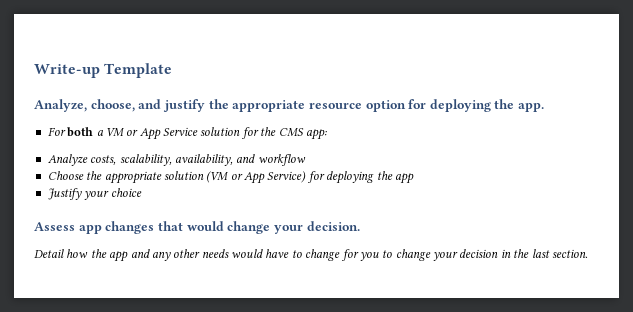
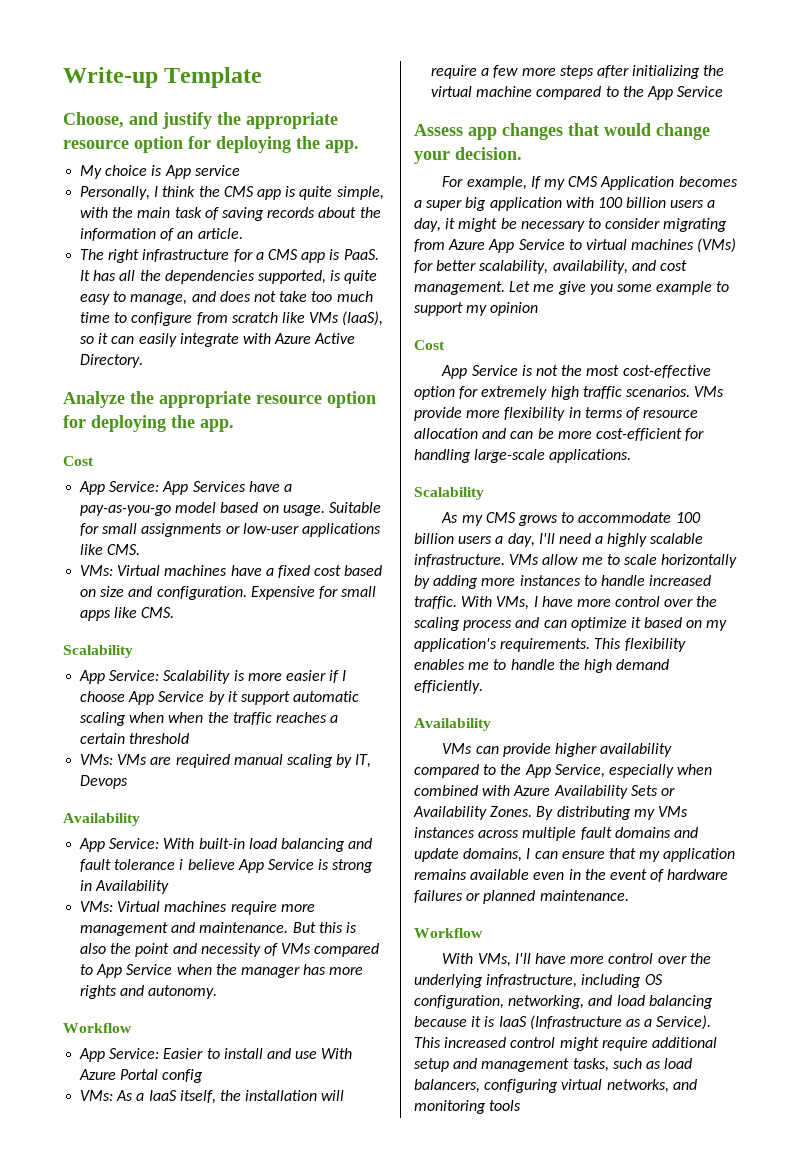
[34,99,135,112] Analyze, choose, -> [63,112,124,128] Choose,
[47,127,327,140] [47,154,306,166] [47,171,414,184] [47,188,142,200] For both a VM or App Service solution for the CMS app: // Analyze costs, scalability, availability, and workflow // Choose the appropriate solution (VM or App Service) for deploying the app // Justify your choice -> [80,165,240,179] [80,186,384,200] [80,207,381,221] [80,228,243,241] [80,249,379,263] [80,270,378,284] [80,291,373,305] [80,311,384,326] [80,333,356,347] [80,354,144,368] [63,391,376,408] [63,415,234,432] [63,456,94,466] [79,481,292,495] [80,502,381,516] [80,523,381,537] [80,544,141,555] [80,565,383,578] [80,586,377,600] [80,607,175,621] [63,645,133,658] [79,670,347,684] [80,691,360,705] [80,712,339,726] [80,733,190,744] [80,754,372,768] [80,775,129,789] [63,813,140,826] [79,838,373,852] [80,859,374,873] [80,880,170,894] [80,901,315,915] [80,922,357,936] [80,943,380,957] [80,964,364,978] [80,985,218,999] [63,1023,132,1033] [79,1048,353,1062] [79,1069,204,1083] [80,1090,345,1104] [431,65,725,79] [431,86,724,100] My choice is App service // Personally, I think the CMS app is quite simple, with the main task of saving records about the information of an article. // The right infrastructure for a CMS app is PaaS. It has all the dependencies supported, is quite easy to manage, and does not take too much time to configure from scratch like VMs (IaaS), so it can easily integrate with Azure Active Directory. // Analyze the appropriate resource option for deploying the app. // Cost // App Service: App Services have a pay-as-you-go model based on usage. Suitable for small assignments or low-user applications like CMS. // VMs: Virtual machines have a fixed cost based on size and configuration. Expensive for small apps like CMS. // Scalability // App Service: Scalability is more easier if I choose App Service by it support automatic scaling when when the traffic reaches a certain threshold // VMs: VMs are required manual scaling by IT, Devops // Availability // App Service: With built-in load balancing and fault tolerance i believe App Service is strong in Availability // VMs: Virtual machines require more management and maintenance. But this is also the point and necessity of VMs compared to App Service when the manager has more rights and autonomy. // Workflow // App Service: Easier to install and use With Azure Portal config // VMs: As a IaaS itself, the installation will require a few more steps after initializing the virtual machine compared to the App Service
[34,249,588,262] Detail how the app and any other needs would have to change for you to change your decision in the last section. -> [442,176,738,190] [414,197,716,211] [414,218,728,232] [414,238,737,253] [414,260,687,274] [414,281,730,295] [414,302,539,316] [414,340,445,350] [441,365,711,379] [414,386,725,400] [414,407,699,421] [414,428,705,441] [414,449,632,463] [414,487,484,500] [441,512,701,526] [414,533,704,547] [414,554,738,568] [414,575,712,589] [414,596,718,610] [414,617,728,631] [414,638,686,652] [414,659,670,673] [414,680,483,694] [414,718,491,731] [442,743,673,757] [414,764,713,778] [414,785,675,799] [413,806,688,820] [414,827,698,841] [414,848,736,862] [414,869,729,882] [414,890,629,904] [414,928,483,938] [442,953,711,967] [414,974,663,988] [414,995,713,1009] [414,1015,712,1030] [414,1037,717,1051] [414,1058,693,1072] [414,1079,697,1093] [414,1100,522,1114] For example, If my CMS Application becomes a super big application with 100 billion users a day, it might be necessary to consider migrating from Azure App Service to virtual machines (VMs) for better scalability, availability, and cost management. Let me give you some example to support my opinion // Cost // App Service is not the most cost-effective option for extremely high traffic scenarios. VMs provide more flexibility in terms of resource allocation and can be more cost-efficient for handling large-scale applications. // Scalability // As my CMS grows to accommodate 100 billion users a day, I'll need a highly scalable infrastructure. VMs allow me to scale horizontally by adding more instances to handle increased traffic. With VMs, I have more control over the scaling process and can optimize it based on my application's requirements. This flexibility enables me to handle the high demand efficiently. // Availability // VMs can provide higher availability compared to the App Service, especially when combined with Azure Availability Sets or Availability Zones. By distributing my VMs instances across multiple fault domains and update domains, I can ensure that my application remains available even in the event of hardware failures or planned maintenance. // Workflow // With VMs, I'll have more control over the underlying infrastructure, including OS configuration, networking, and load balancing because it is IaaS (Infrastructure as a Service). This increased control might require additional setup and management tasks, such as load balancers, configuring virtual networks, and monitoring tools

